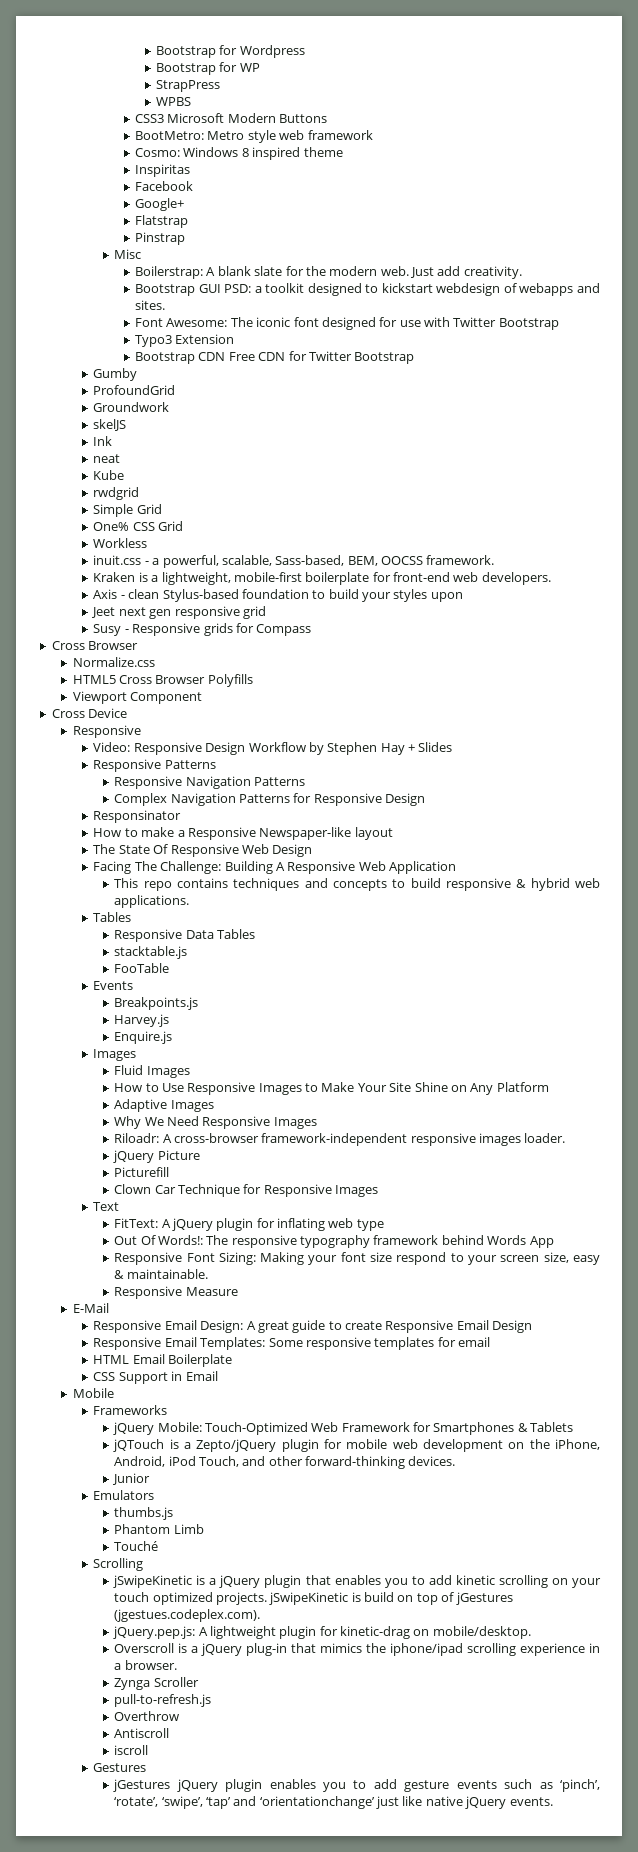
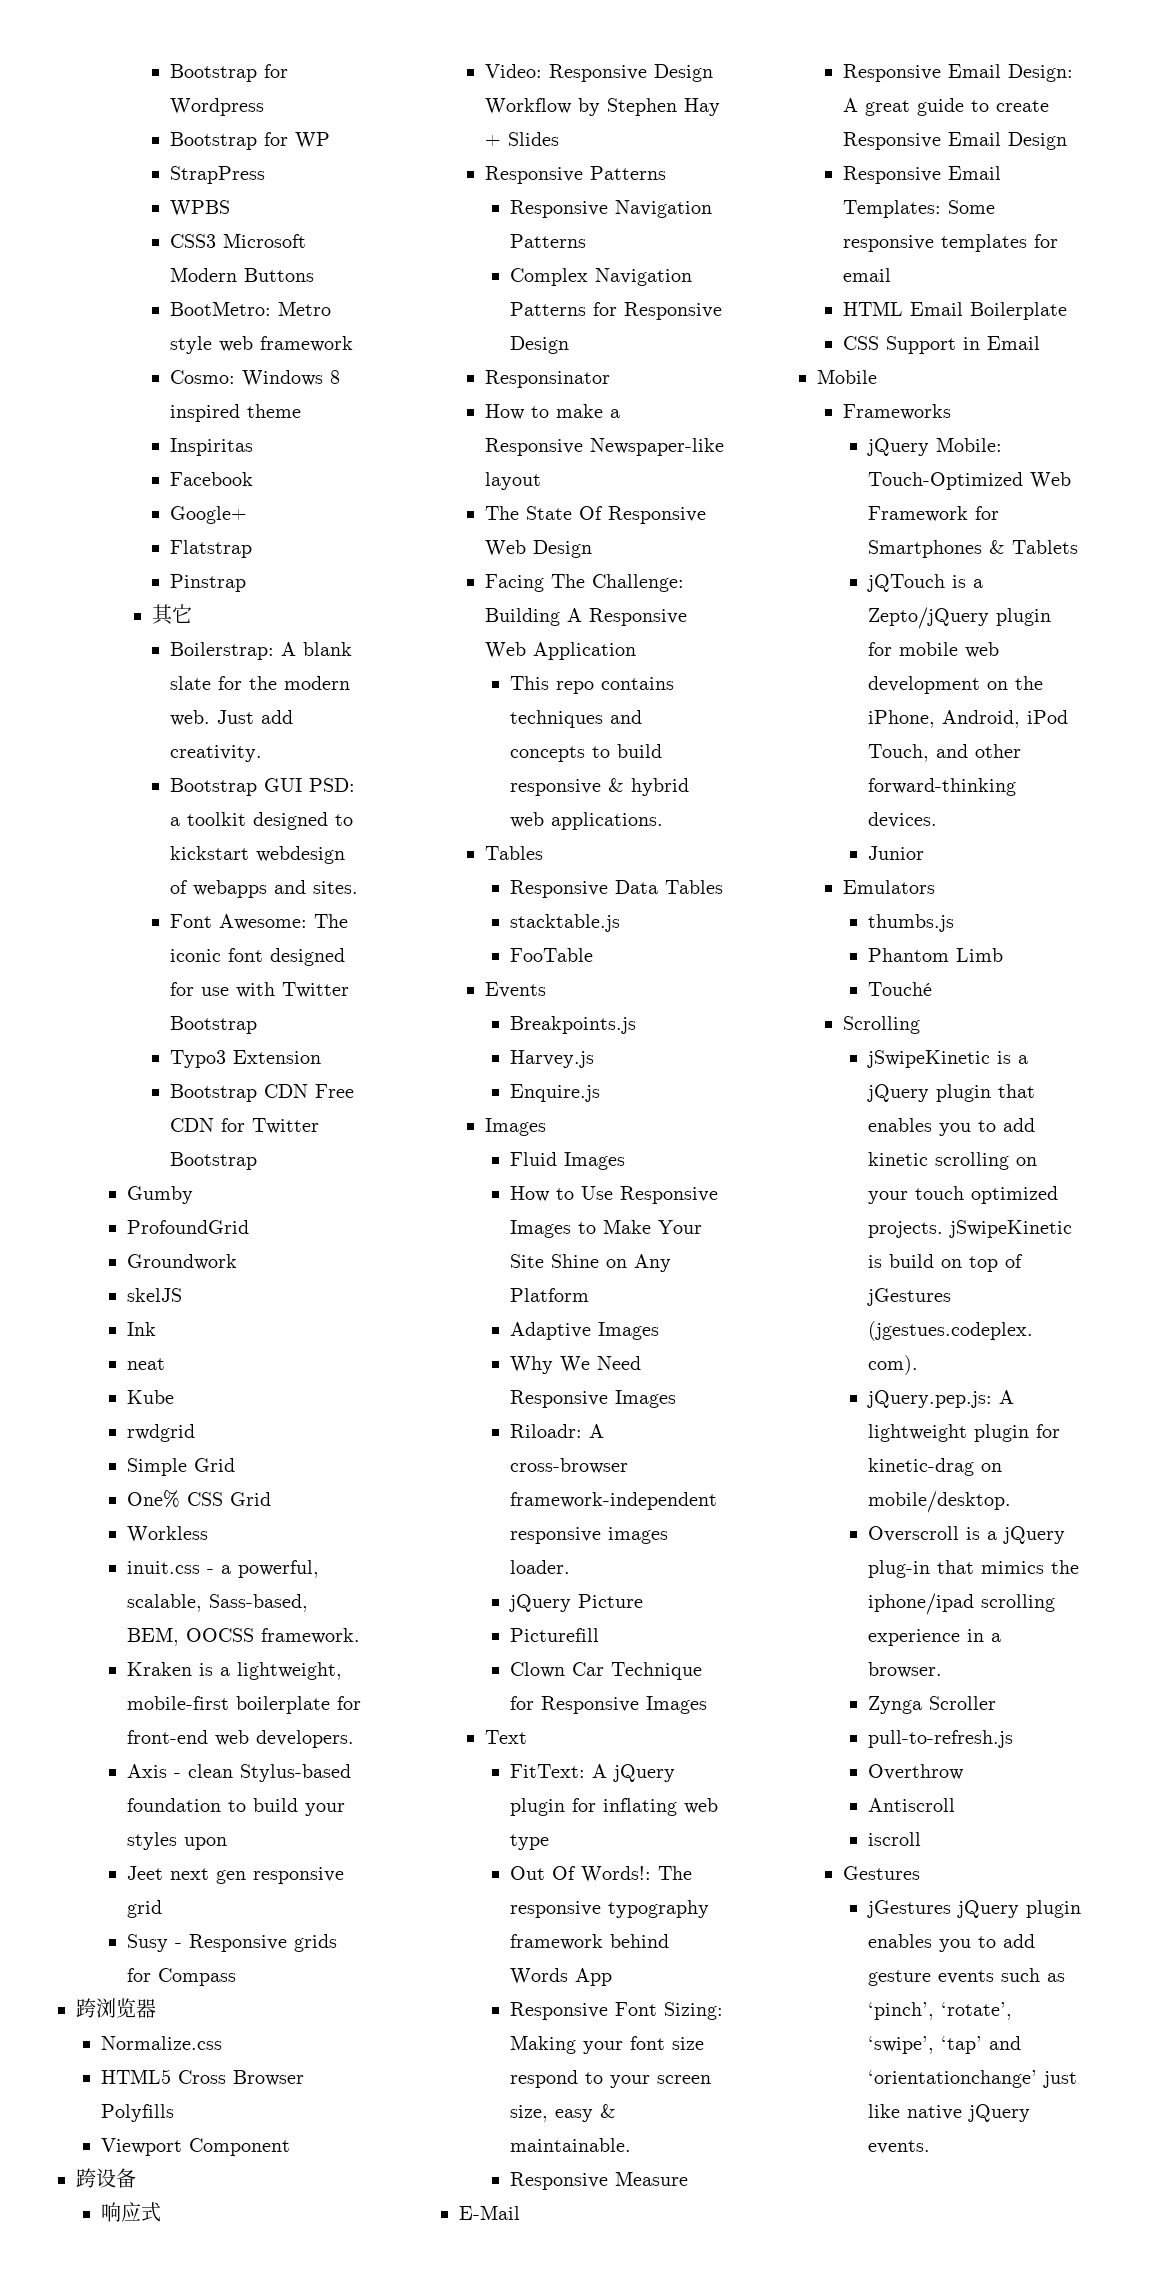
[114,249,142,259] Misc -> [152,604,193,625] 其它
[51,641,139,650] Cross Browser -> [76,1998,156,2018] 跨浏览器
[51,708,128,718] [72,725,141,738] Cross Device // Responsive -> [76,2168,136,2188] [101,2202,162,2222] 跨设备 // 响应式

